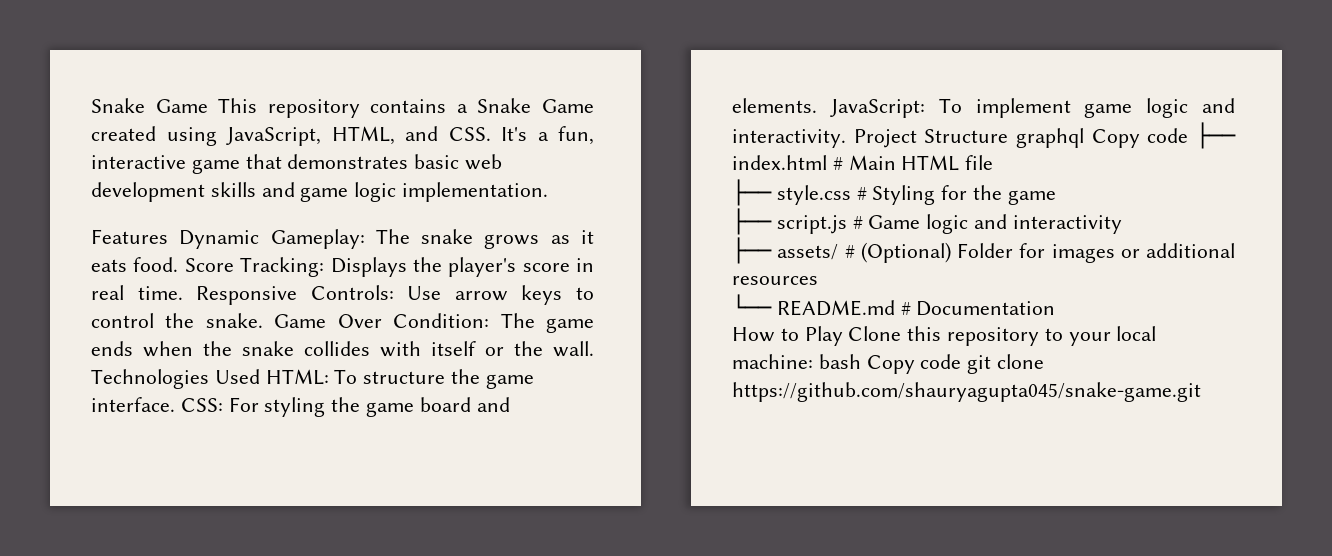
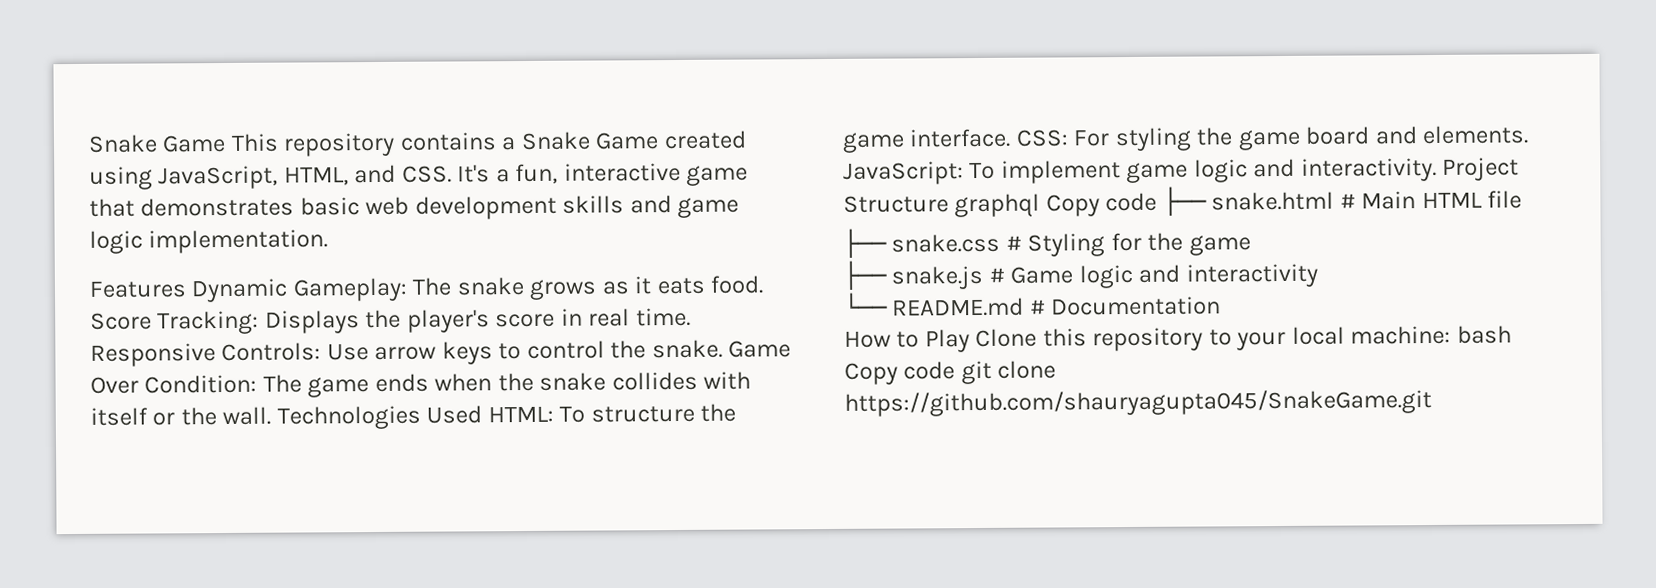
[732,155,827,170] index.html -> [1211,191,1335,211] snake.html
[776,185,851,205] style.css -> [891,233,1001,253] snake.css
[776,215,847,234] script.js -> [891,265,984,290] snake.js
[732,237,1235,264] [732,276,818,285] // ├── assets/ # (Optional) Folder for images or additional resources -> (1318, 275) none
[732,382,1201,402] https://github.com/shauryagupta045/snake-game.git -> [844,388,1432,417] https://github.com/shauryagupta045/SnakeGame.git

